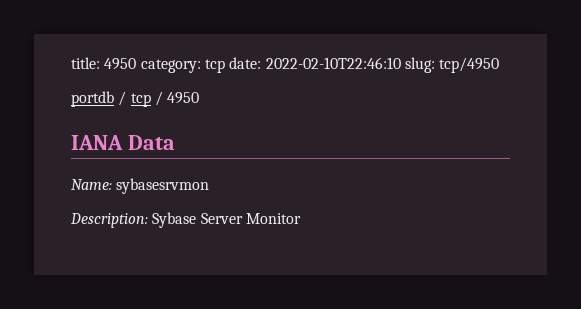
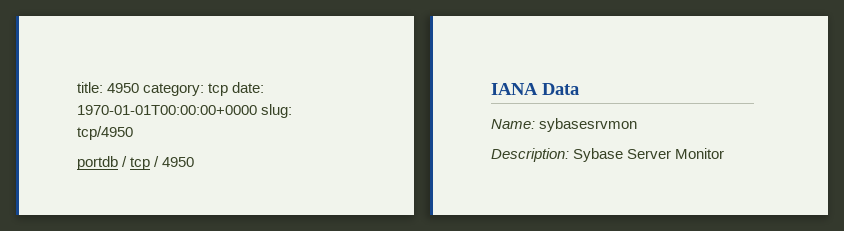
[265,57,401,69] 2022-02-10T22:46:10 -> [77,105,257,115] 1970-01-01T00:00:00+0000

